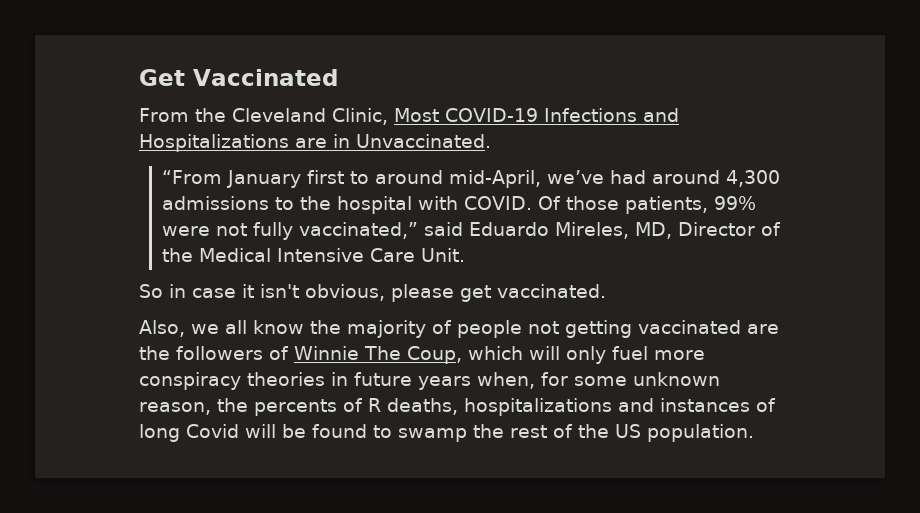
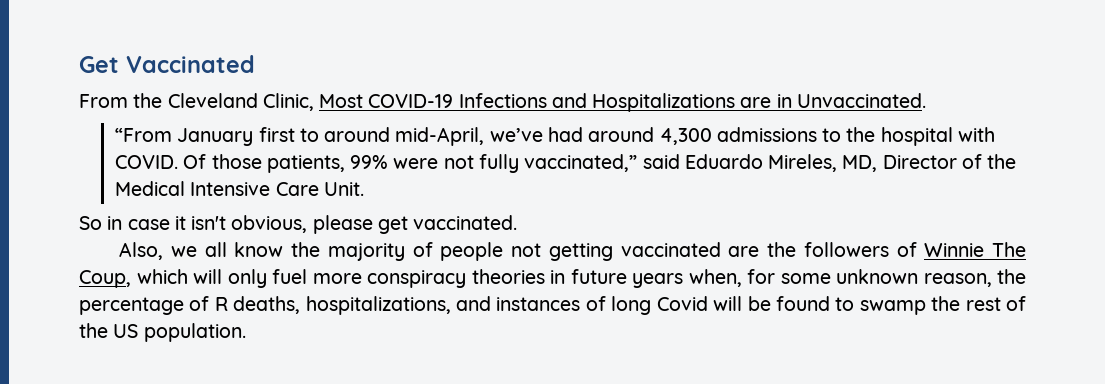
[254,399,337,416] percents -> [79,297,184,315] percentage
[464,398,612,416] hospitalizations -> [305,296,451,315] hospitalizations,

